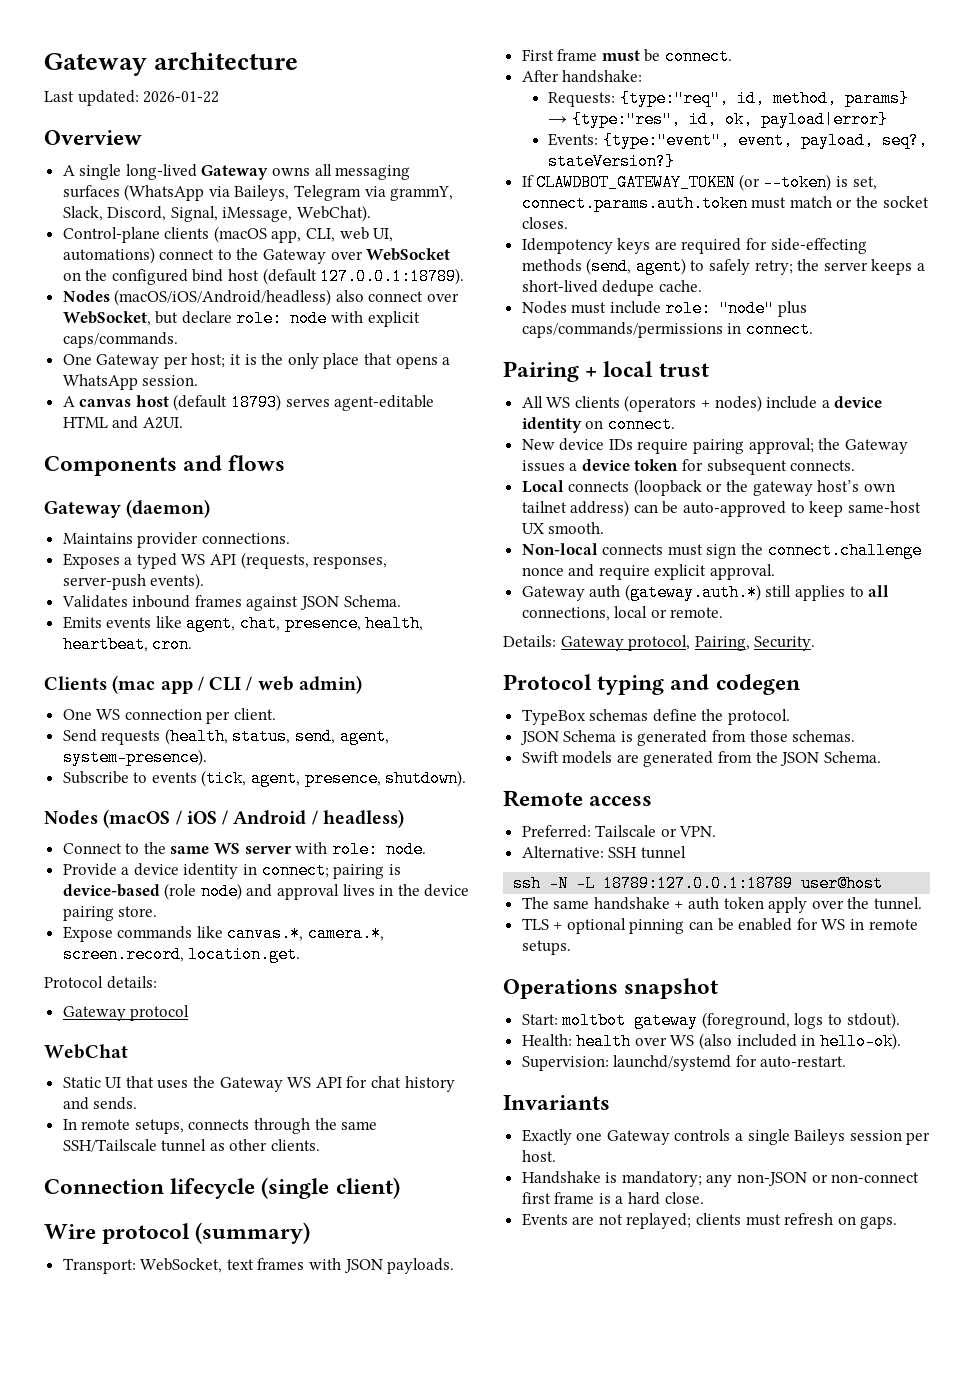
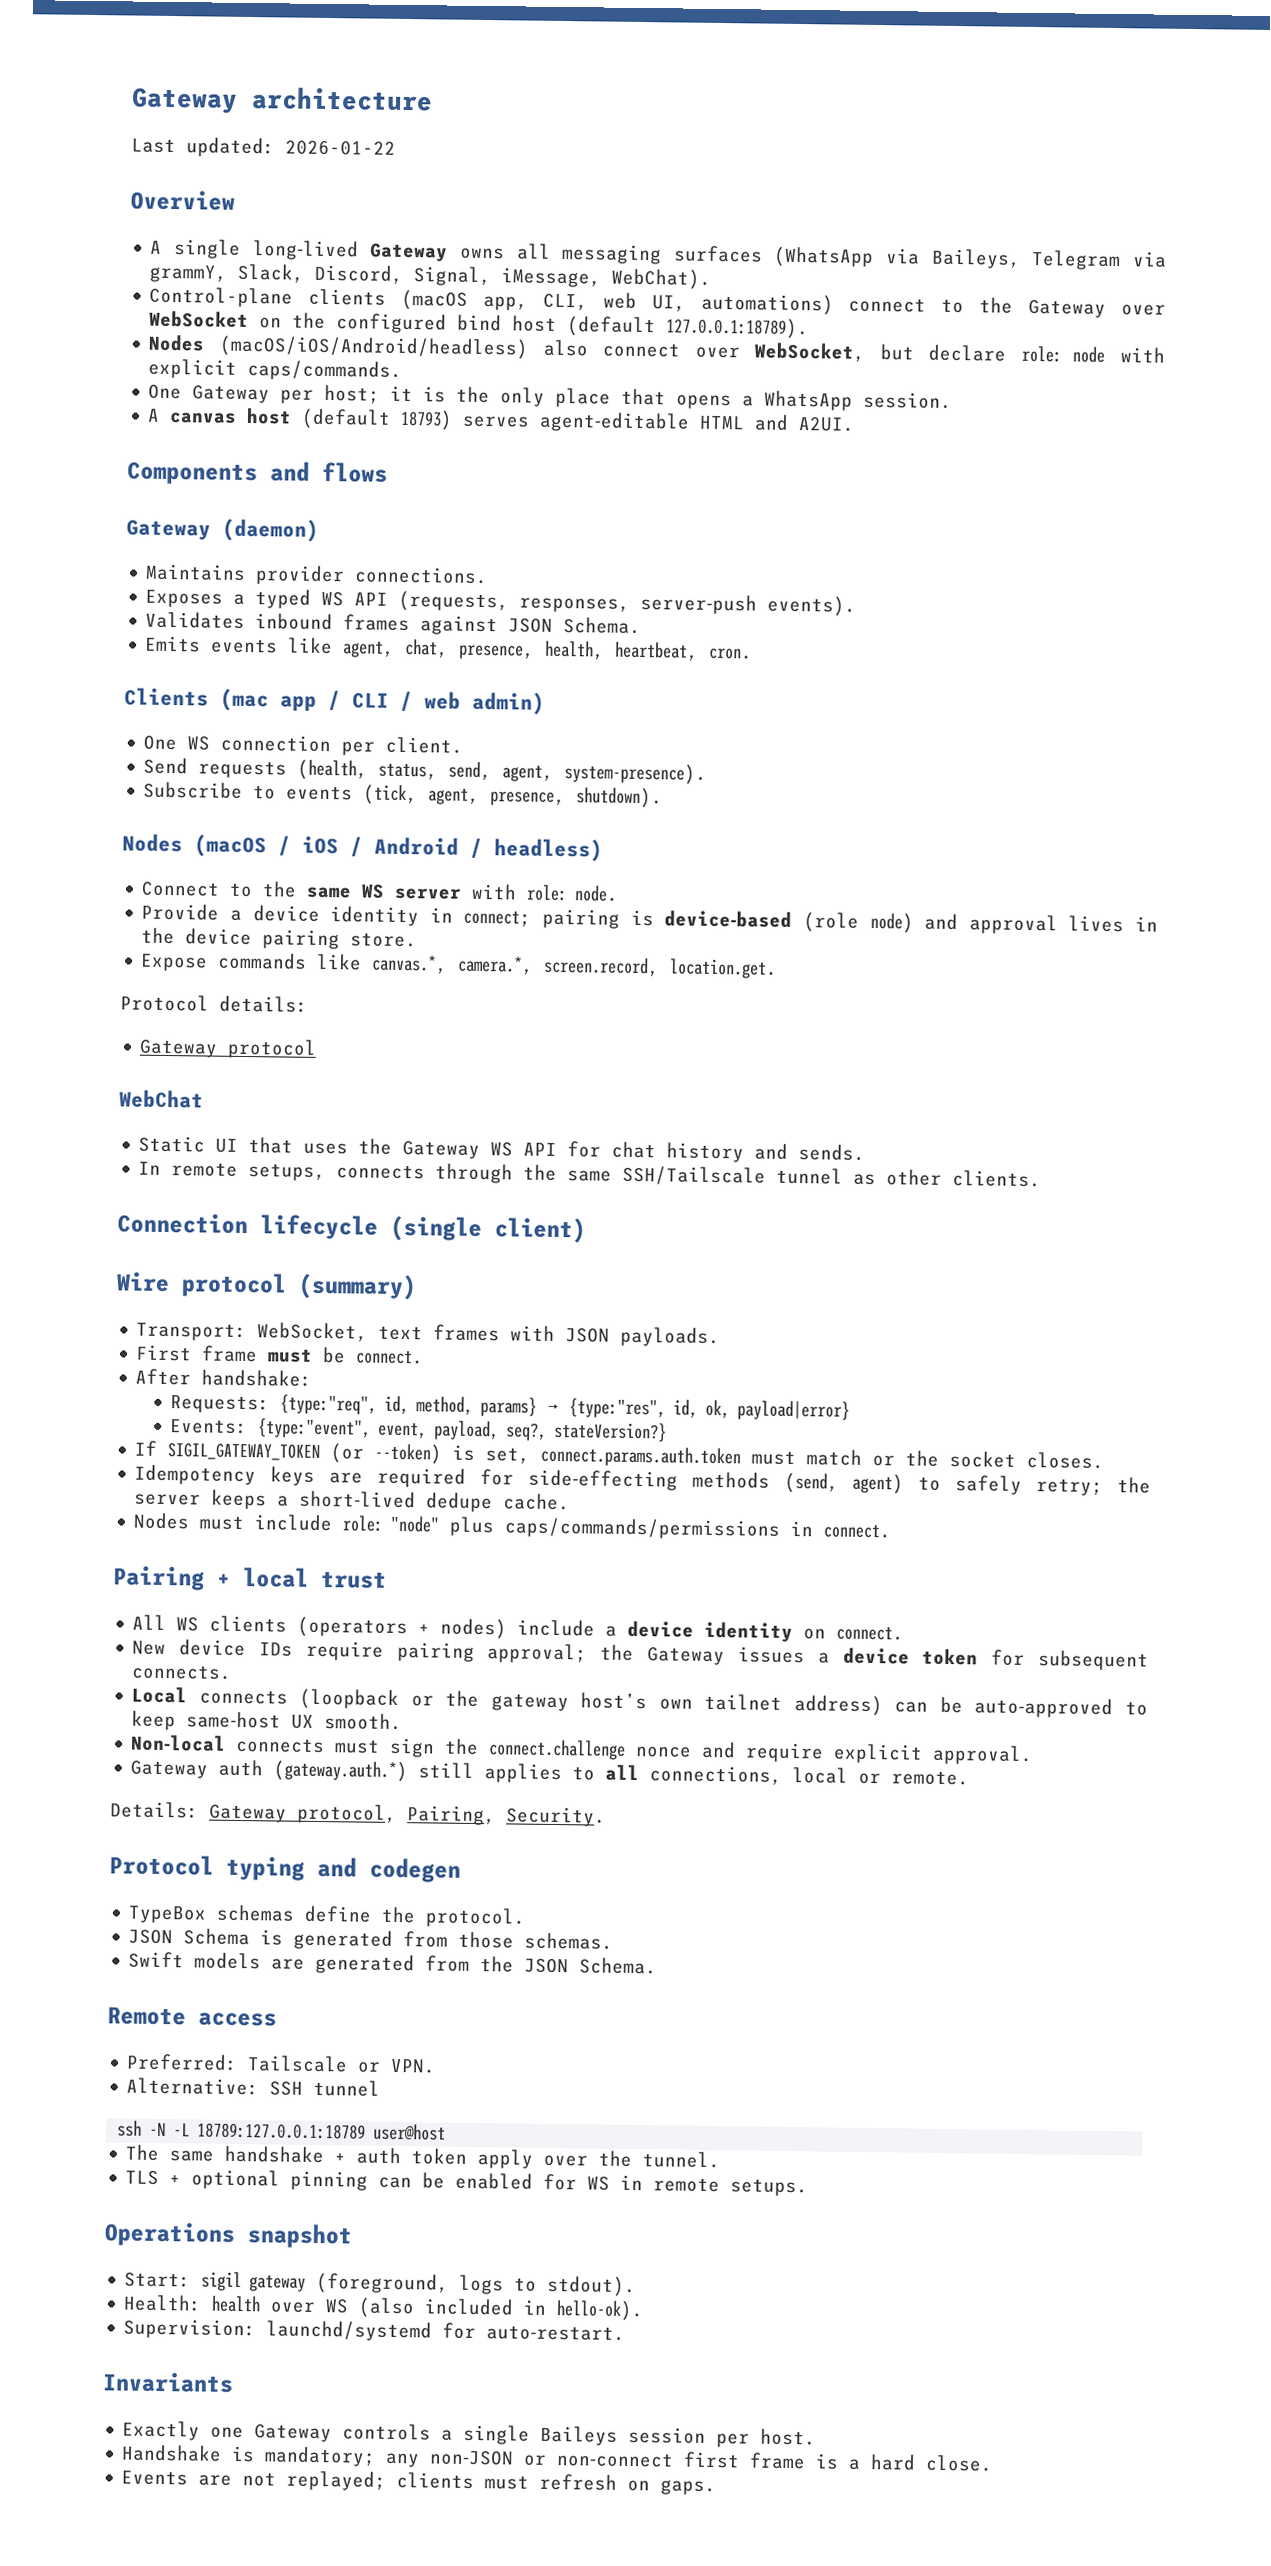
[536,174,736,191] CLAWDBOT_GATEWAY_TOKEN -> [167,1442,321,1462] SIGIL_GATEWAY_TOKEN
[562,1012,627,1029] moltbot -> [201,2271,243,2292] sigil

